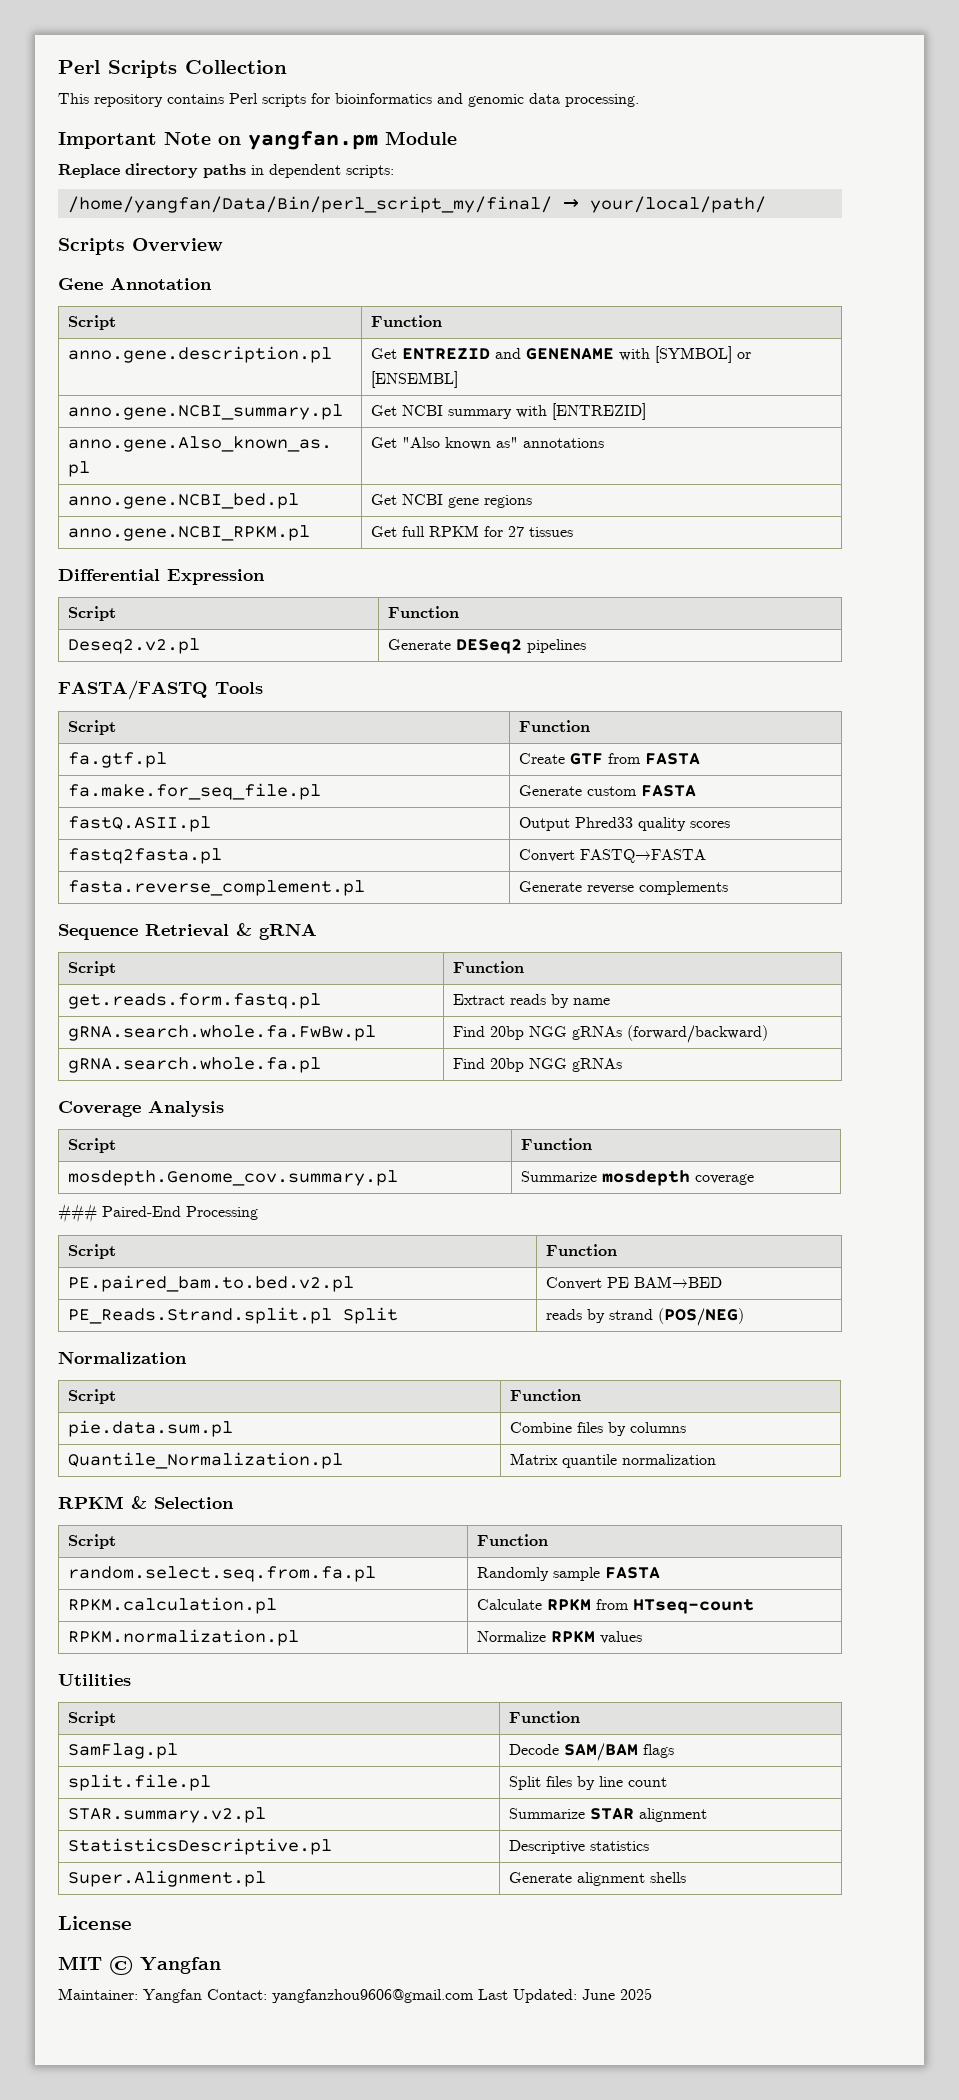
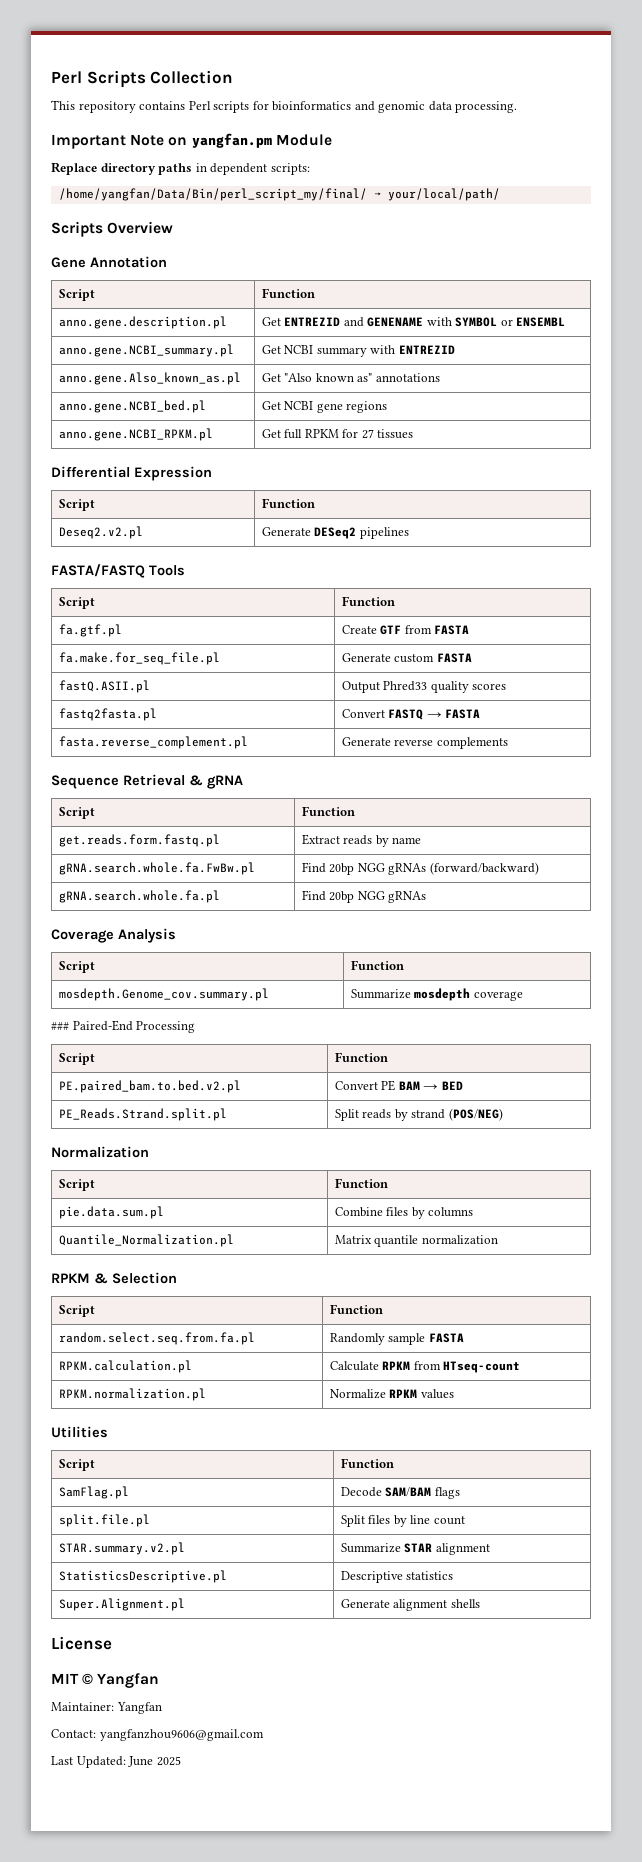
[654,346,751,363] [370,371,458,388] [SYMBOL] or [ENSEMBL] -> [455,317,566,327] SYMBOL or ENSEMBL
[551,403,646,420] [ENTREZID] -> [398,345,455,354] ENTREZID
[579,849,706,863] FASTQ→FASTA -> [388,709,481,720] FASTQ → FASTA
[633,1276,722,1288] BAM→BED -> [398,1081,463,1090] BAM → BED
[342,1307,398,1324] Split | -> [334,1109,359,1121] | Split
(202, 1996) none -> (162, 1708) //
(474, 1996) none -> (264, 1735) //

